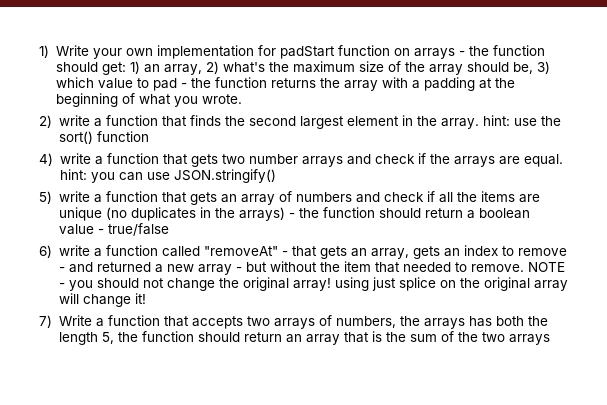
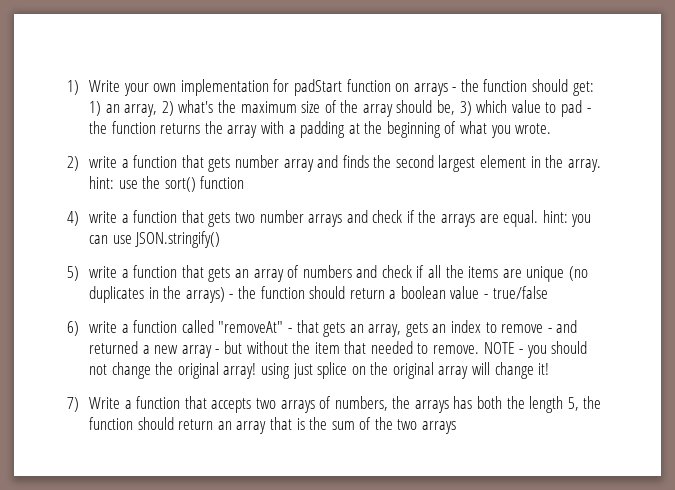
(187, 121) none -> [208,155,339,172] gets number array and

